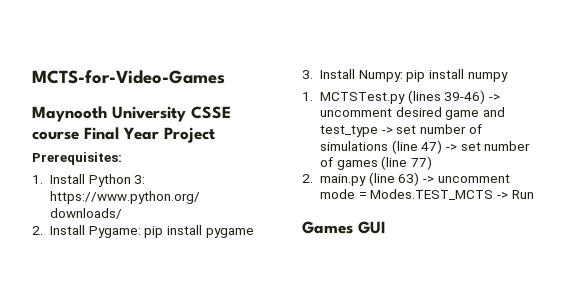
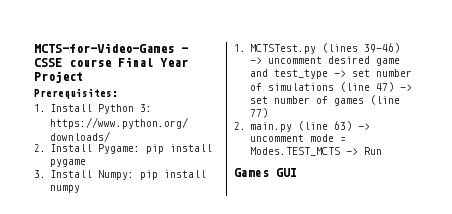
[32,106,186,122] // Maynooth University -> [181,47,188,53] -

